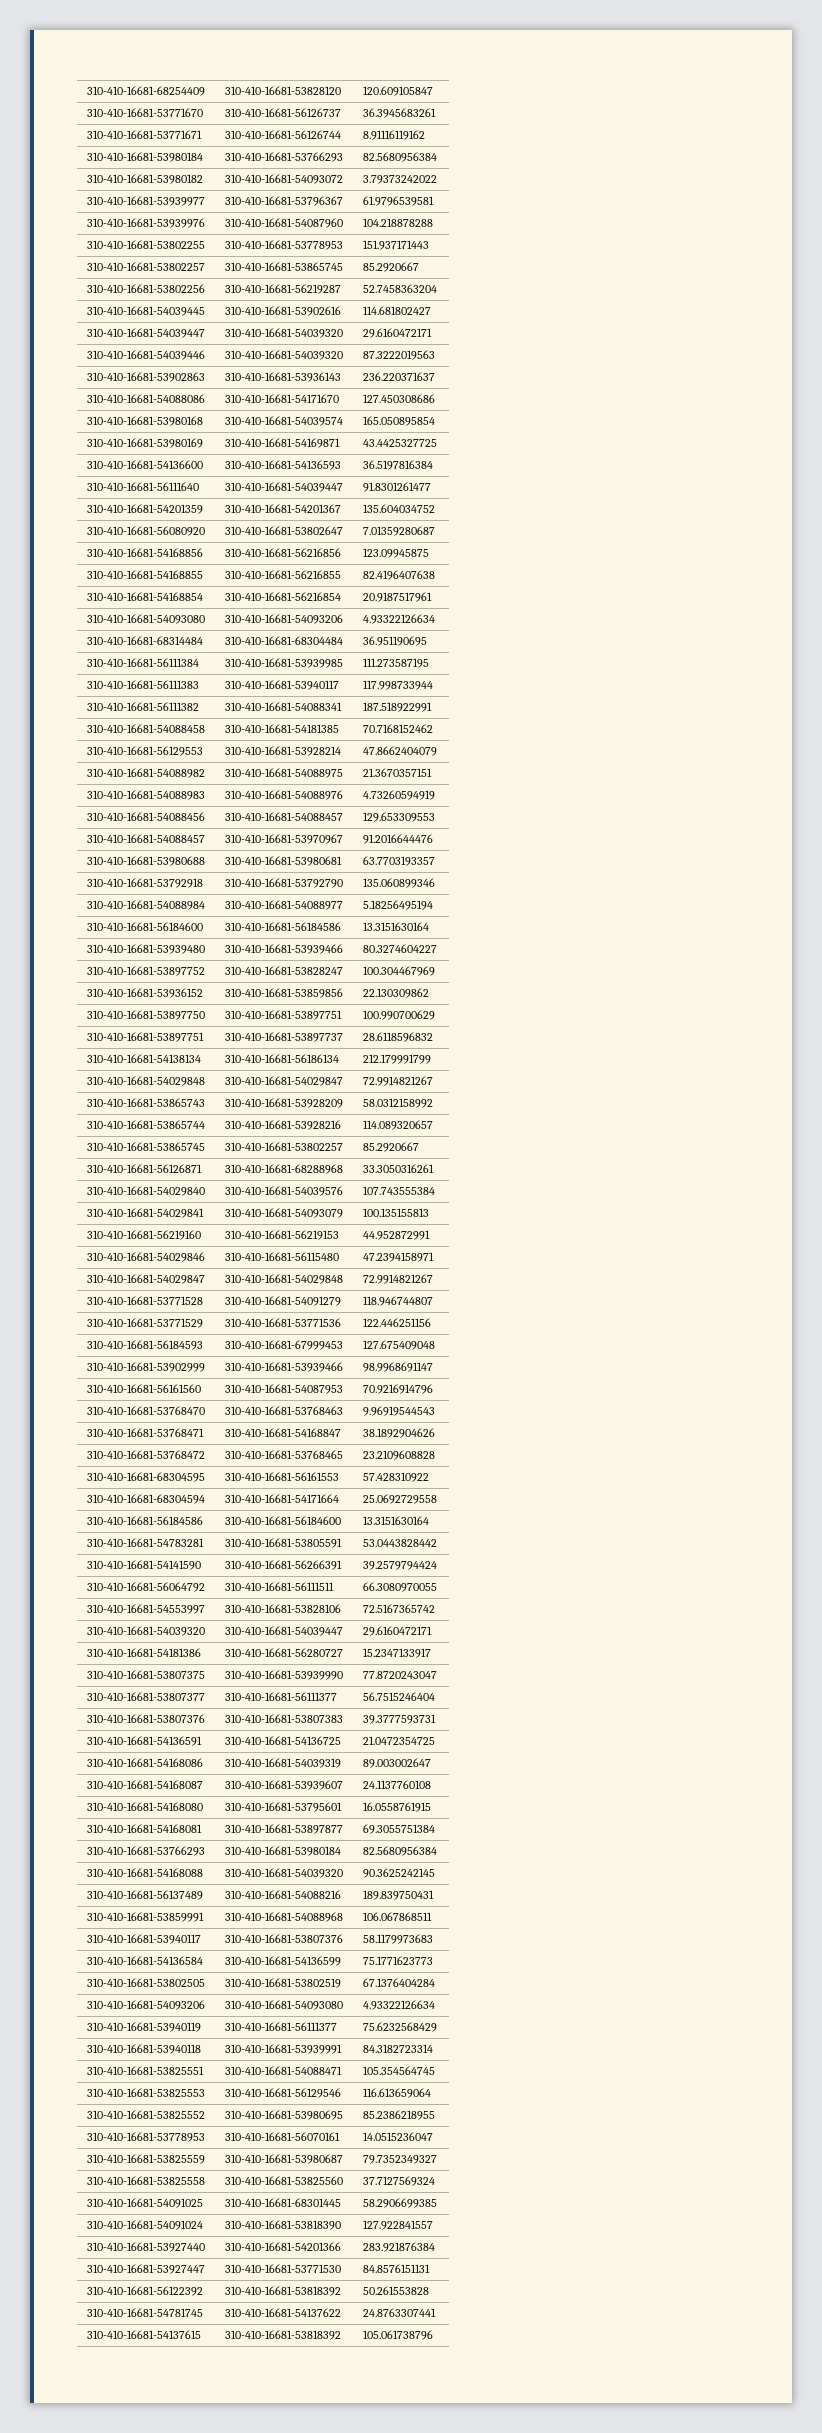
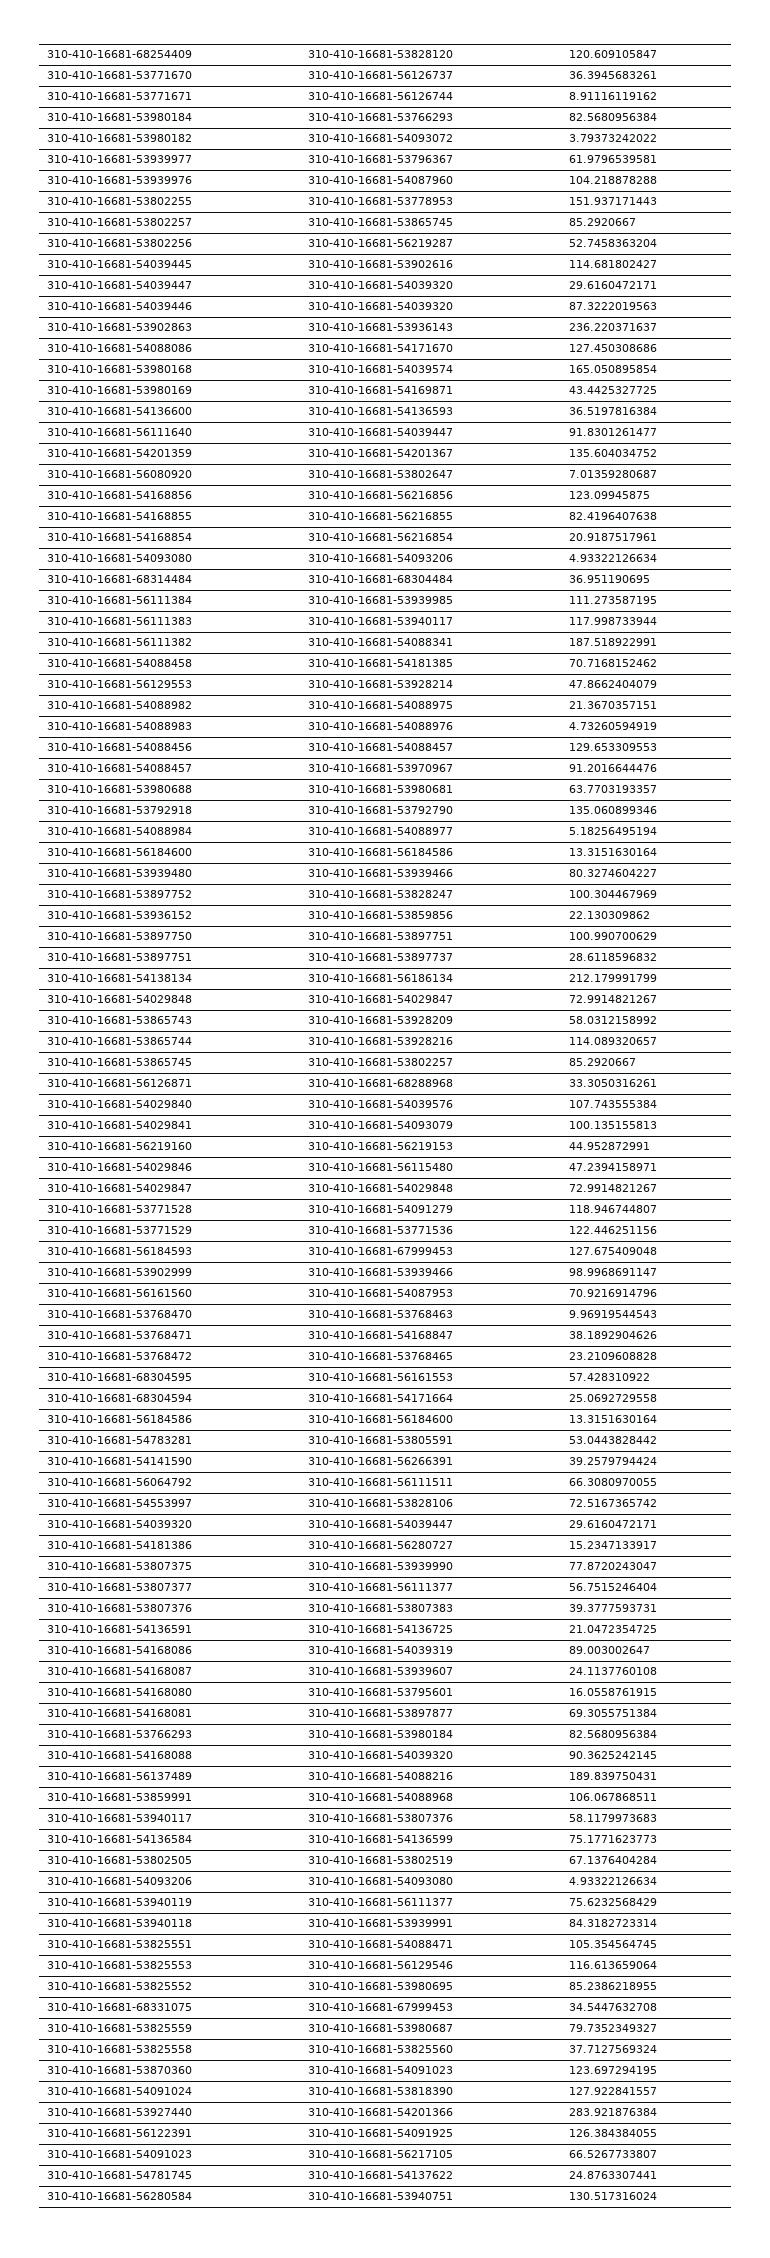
[86,2132,205,2142] [224,2132,340,2141] [362,2132,433,2141] 310-410-16681-53778953 | 310-410-16681-56070161 | 14.0515236047 -> [46,2003,192,2011] [307,2003,453,2011] [568,2003,657,2011] 310-410-16681-68331075 | 310-410-16681-67999453 | 34.5447632708
[86,2198,203,2208] [224,2198,341,2207] [362,2198,437,2208] 310-410-16681-54091025 | 310-410-16681-68301445 | 58.2906699385 -> [46,2066,192,2074] [307,2066,453,2074] [568,2066,657,2074] 310-410-16681-53870360 | 310-410-16681-54091023 | 123.697294195
[86,2264,205,2274] [224,2264,341,2273] [362,2264,430,2273] [86,2286,203,2296] [224,2286,341,2296] [362,2286,429,2295] 310-410-16681-53927447 | 310-410-16681-53771530 | 84.8576151131 // 310-410-16681-56122392 | 310-410-16681-53818392 | 50.261553828 -> [46,2129,192,2137] [307,2129,453,2137] [568,2129,657,2137] [46,2150,192,2158] [307,2150,453,2158] [568,2150,657,2158] 310-410-16681-56122391 | 310-410-16681-54091925 | 126.384384055 // 310-410-16681-54091023 | 310-410-16681-56217105 | 66.5267733807
[86,2330,201,2339] [224,2330,341,2340] [362,2330,433,2340] 310-410-16681-54137615 | 310-410-16681-53818392 | 105.061738796 -> [46,2192,192,2200] [307,2192,453,2200] [568,2192,657,2200] 310-410-16681-56280584 | 310-410-16681-53940751 | 130.517316024

